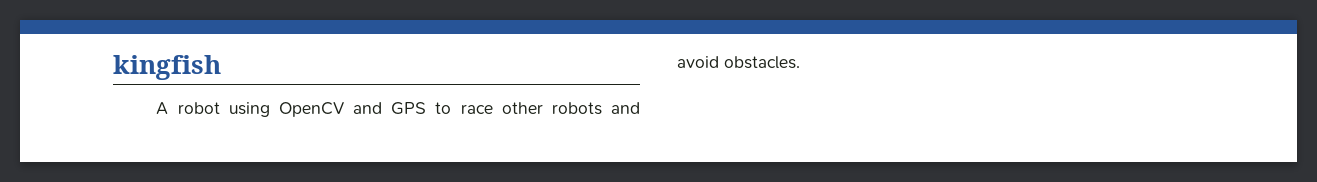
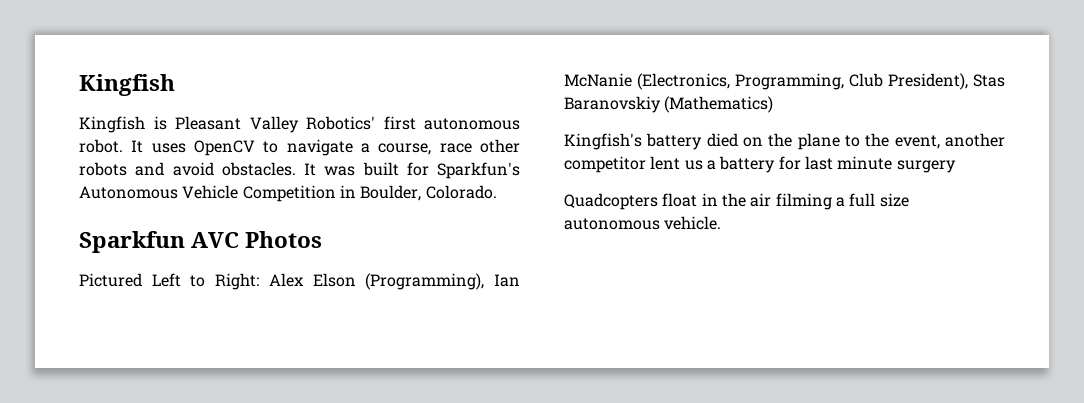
[113,55,221,80] [156,102,452,117] kingfish // A robot using OpenCV and GPS to -> [79,74,175,96] [79,116,520,133] [79,139,432,156] Kingfish // Kingfish is Pleasant Valley Robotics' first autonomous robot. It uses OpenCV to navigate a course,
(800, 62) none -> [304,162,520,179] [79,185,497,202] [79,231,323,253] [79,273,520,290] [564,73,1005,90] [564,96,774,113] [564,133,1005,150] [564,156,956,173] [564,193,909,210] [564,216,722,230] It was built for Sparkfun's Autonomous Vehicle Competition in Boulder, Colorado. // Sparkfun AVC Photos // Pictured Left to Right: Alex Elson (Programming), Ian McNanie (Electronics, Programming, Club President), Stas Baranovskiy (Mathematics) // Kingfish's battery died on the plane to the event, another competitor lent us a battery for last minute surgery // Quadcopters float in the air filming a full size autonomous vehicle.

